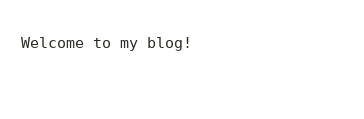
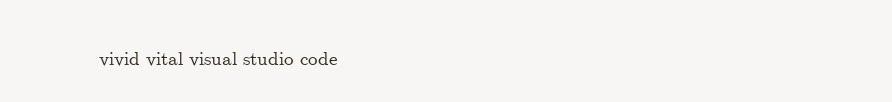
[21,37,192,51] Welcome to my blog! -> [99,52,337,67] vivid vital visual studio code

